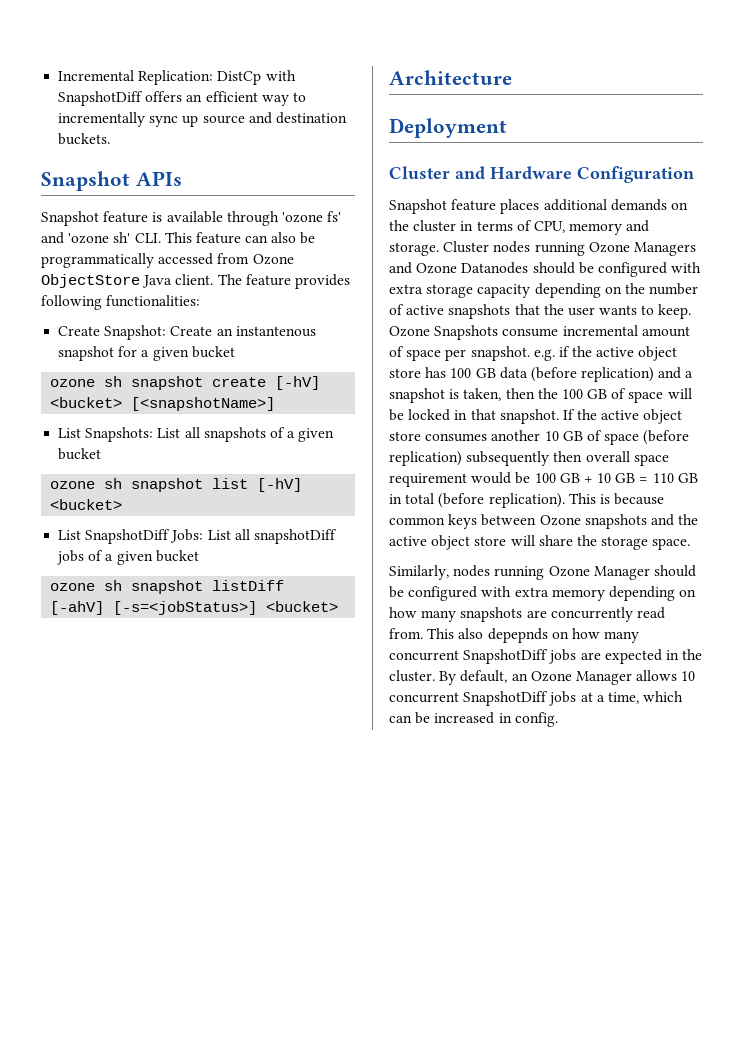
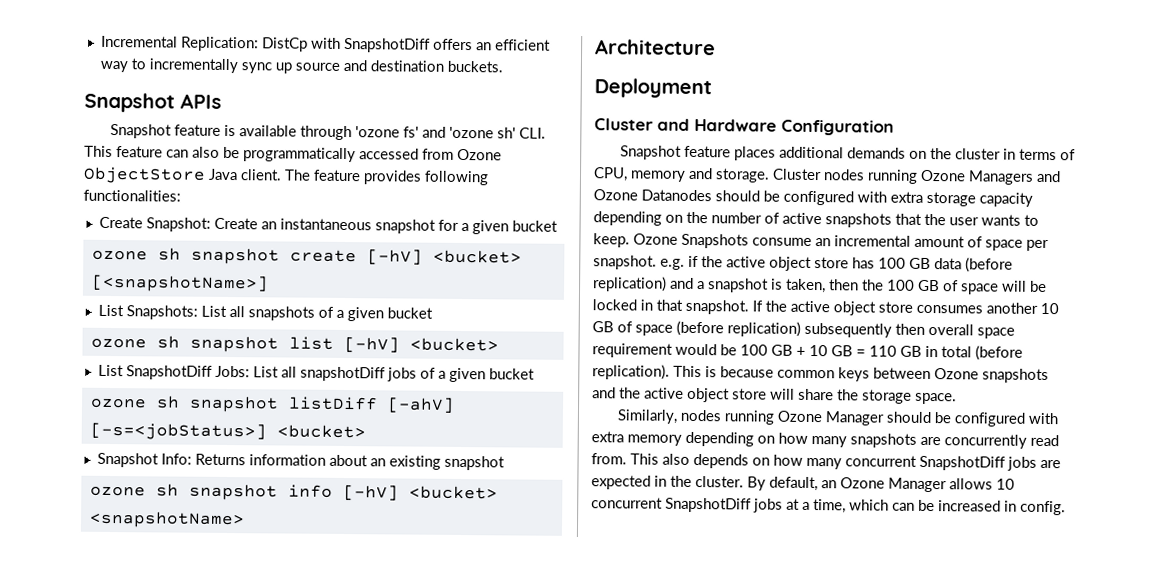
[235,326,316,337] instantenous -> [279,218,372,231] instantaneous
(339, 606) none -> [96,452,505,471] [89,483,498,501] [88,510,245,529] // Snapshot Info: Returns information about an existing snapshot // ozone sh snapshot info [-hV] <bucket> <snapshotName>
(559, 332) none -> [815,238,831,247] an
[487,628,548,643] depepnds -> [693,453,749,469] depends

